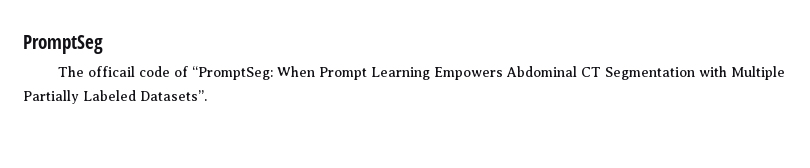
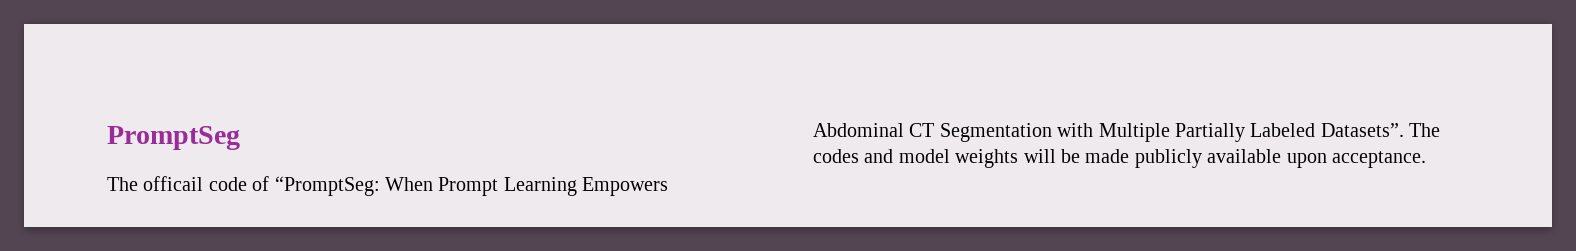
(207, 95) none -> [1409,123,1441,137] [813,149,1426,168] The codes and model weights will be made publicly available upon acceptance.

